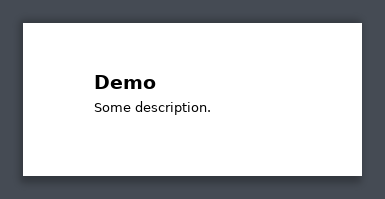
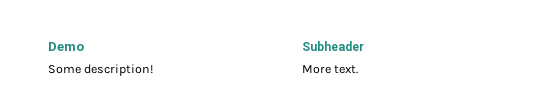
[135,101,211,115] description. -> [84,64,154,76] [302,41,364,51] [302,65,359,74] description! // Subheader // More text.

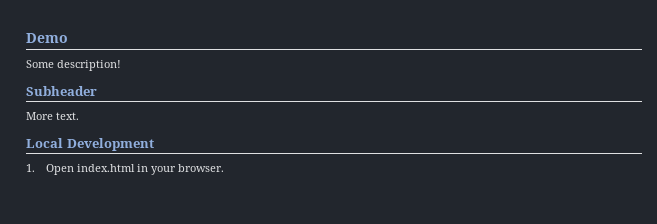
(359, 69) none -> [26,138,154,151] [26,164,224,175] // Local Development // 1. Open index.html in your browser.

